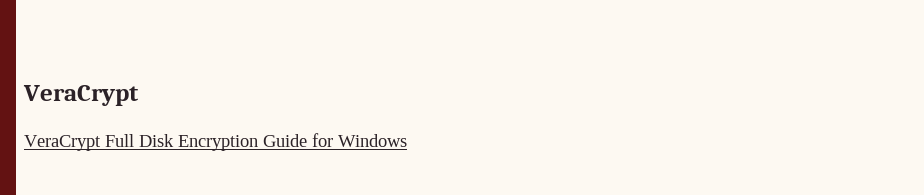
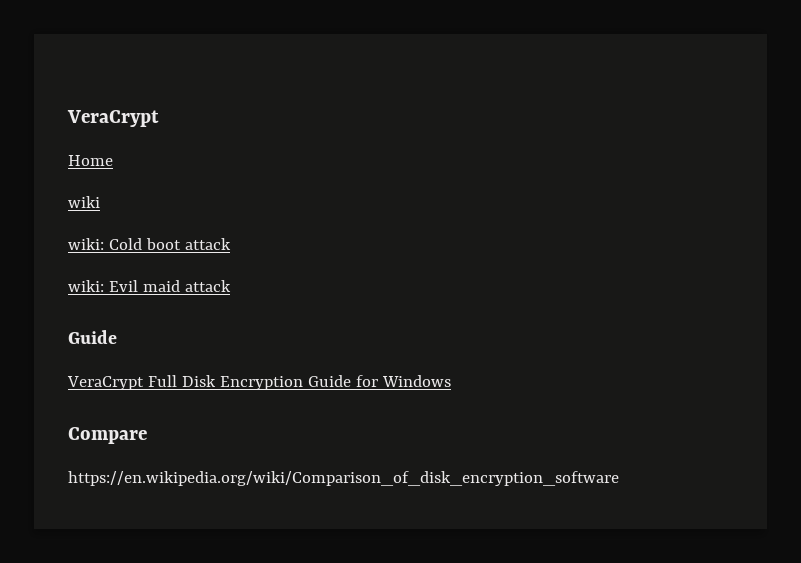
[23,85,139,106] VeraCrypt -> [67,110,159,127] [68,155,113,166] [68,196,100,208] [68,238,231,250] [68,280,231,292] [68,330,117,344] VeraCrypt // Home // wiki // wiki: Cold boot attack // wiki: Evil maid attack // Guide
(407, 140) none -> [68,427,147,444] [68,471,619,486] // Compare // https://en.wikipedia.org/wiki/Comparison_of_disk_encryption_software

